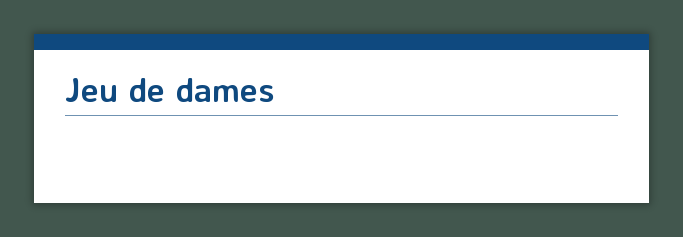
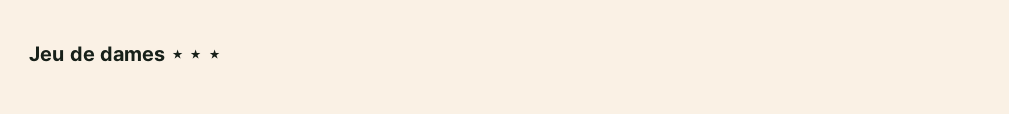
(275, 90) none -> [170,49,221,61] ⋆ ⋆ ⋆

